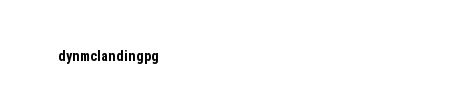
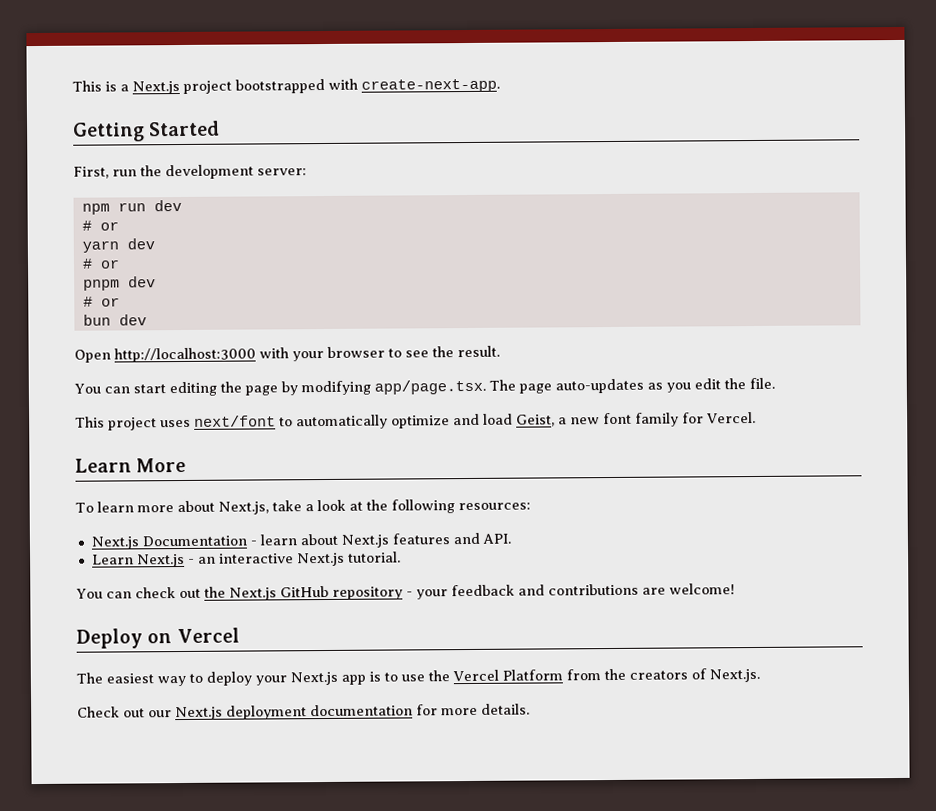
[58,50,159,64] dynmclandingpg -> [72,78,500,95] [73,120,221,142] [73,164,307,180] [81,199,182,215] [81,220,119,231] [81,238,155,253] [81,258,120,269] [82,276,156,291] [82,296,120,307] [82,314,147,326] [74,345,500,363] [74,377,775,397] [75,411,756,431] [75,457,187,473] [75,499,531,515] [90,532,511,550] [91,551,401,568] [76,583,735,601] [76,627,240,649] [76,668,760,687] [77,703,530,721] This is a Next.js project bootstrapped with create-next-app. // Getting Started // First, run the development server: // npm run dev // # or // yarn dev // # or // pnpm dev // # or // bun dev // Open http://localhost:3000 with your browser to see the result. // You can start editing the page by modifying app/page.tsx. The page auto-updates as you edit the file. // This project uses next/font to automatically optimize and load Geist, a new font family for Vercel. // Learn More // To learn more about Next.js, take a look at the following resources: // Next.js Documentation - learn about Next.js features and API. // Learn Next.js - an interactive Next.js tutorial. // You can check out the Next.js GitHub repository - your feedback and contributions are welcome! // Deploy on Vercel // The easiest way to deploy your Next.js app is to use the Vercel Platform from the creators of Next.js. // Check out our Next.js deployment documentation for more details.

